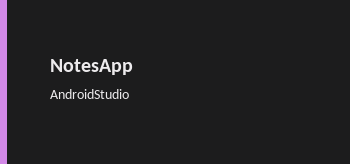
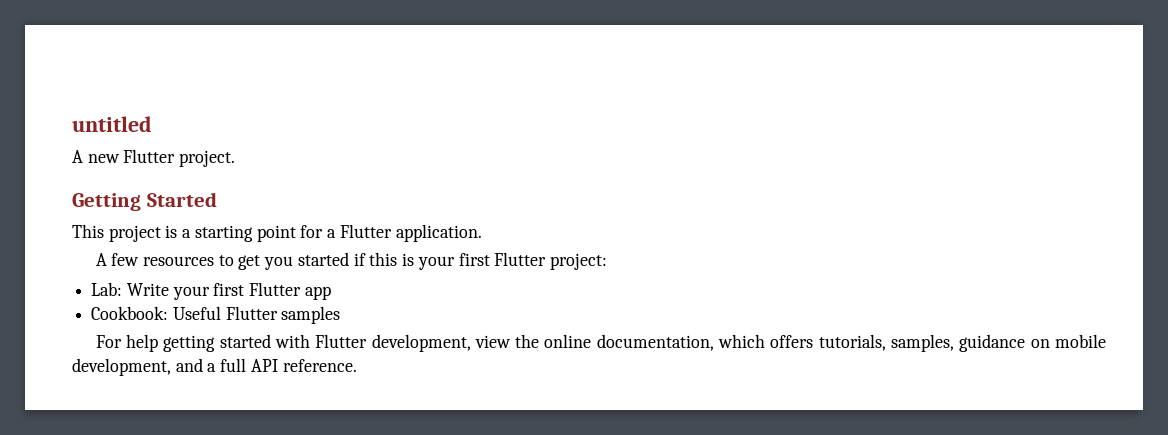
[50,59,133,75] [50,89,129,99] NotesApp // AndroidStudio -> [72,116,152,132] [72,149,236,167] [72,192,217,211] [72,224,482,242] [95,252,608,270] [91,282,331,300] [91,306,341,324] [95,334,1106,352] [72,358,357,376] untitled // A new Flutter project. // Getting Started // This project is a starting point for a Flutter application. // A few resources to get you started if this is your first Flutter project: // Lab: Write your first Flutter app // Cookbook: Useful Flutter samples // For help getting started with Flutter development, view the online documentation, which offers tutorials, samples, guidance on mobile development, and a full API reference.

